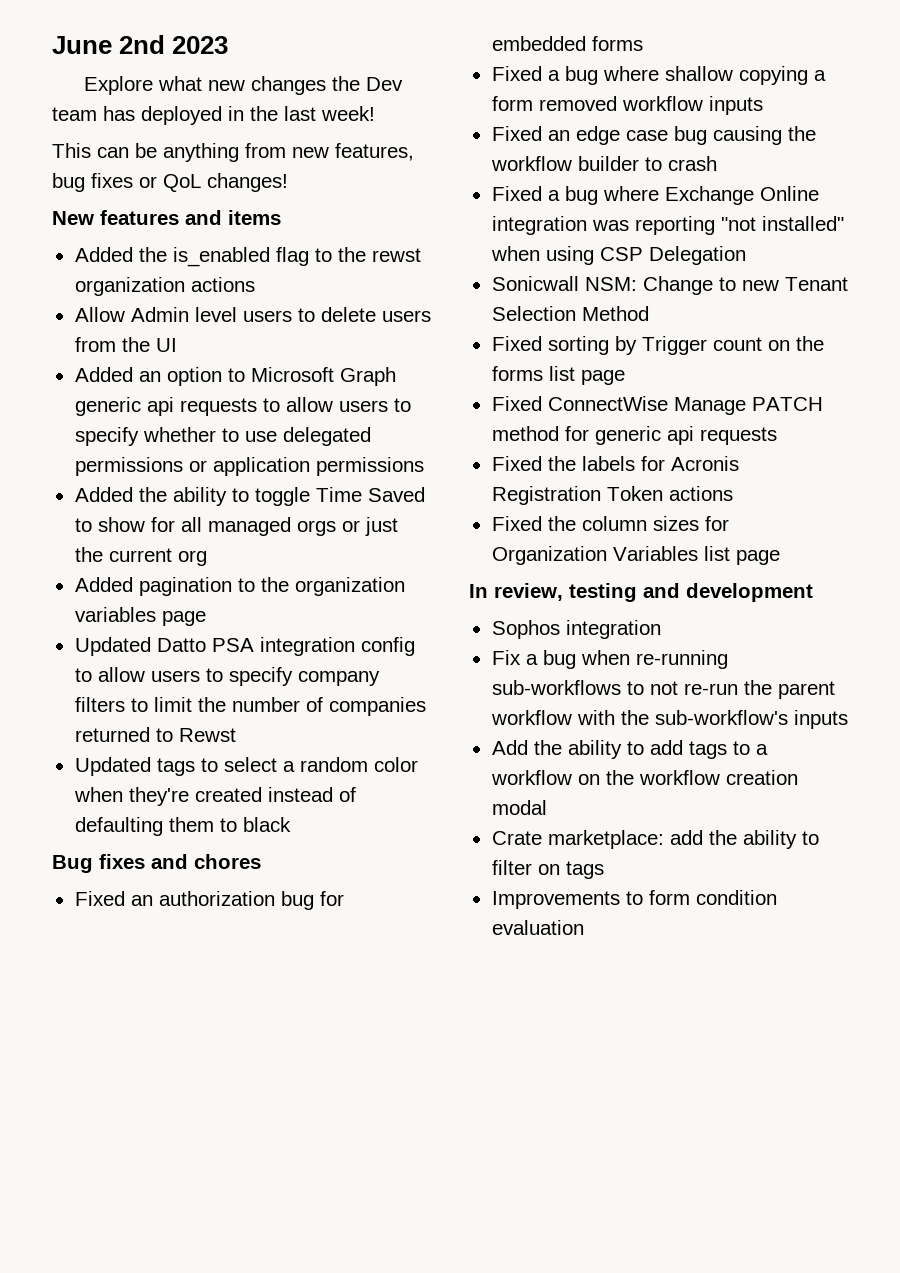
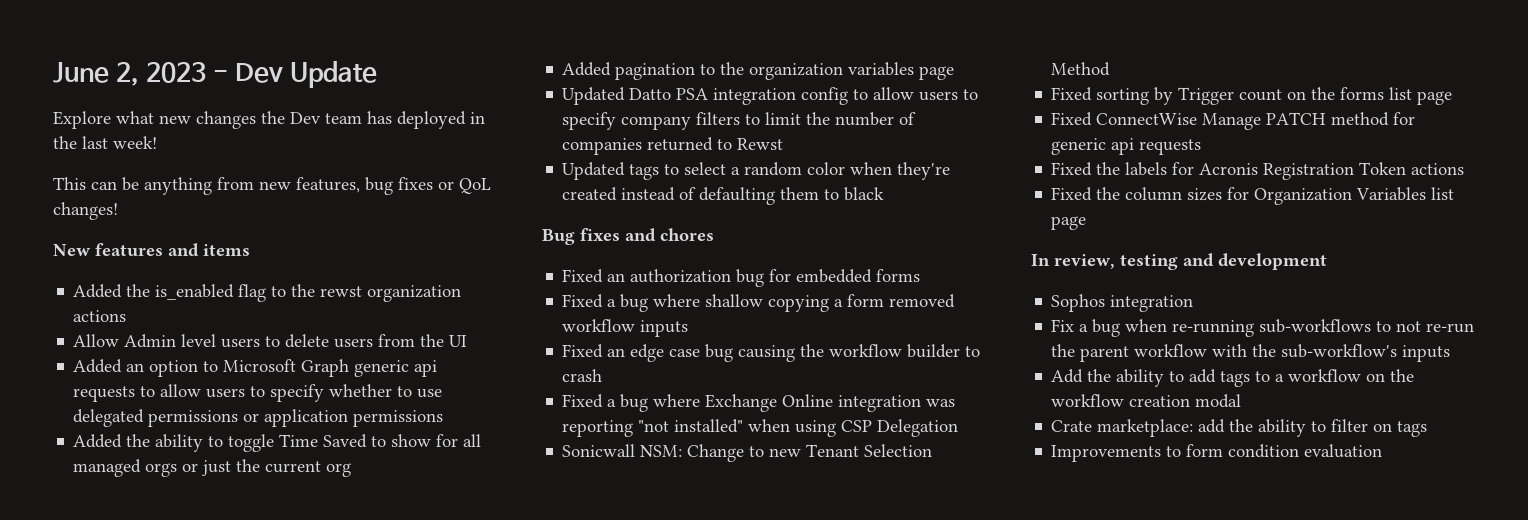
[119,35,166,54] 2nd -> [116,62,140,86] 2,
(229, 45) none -> [213,61,378,88] - Dev Update

